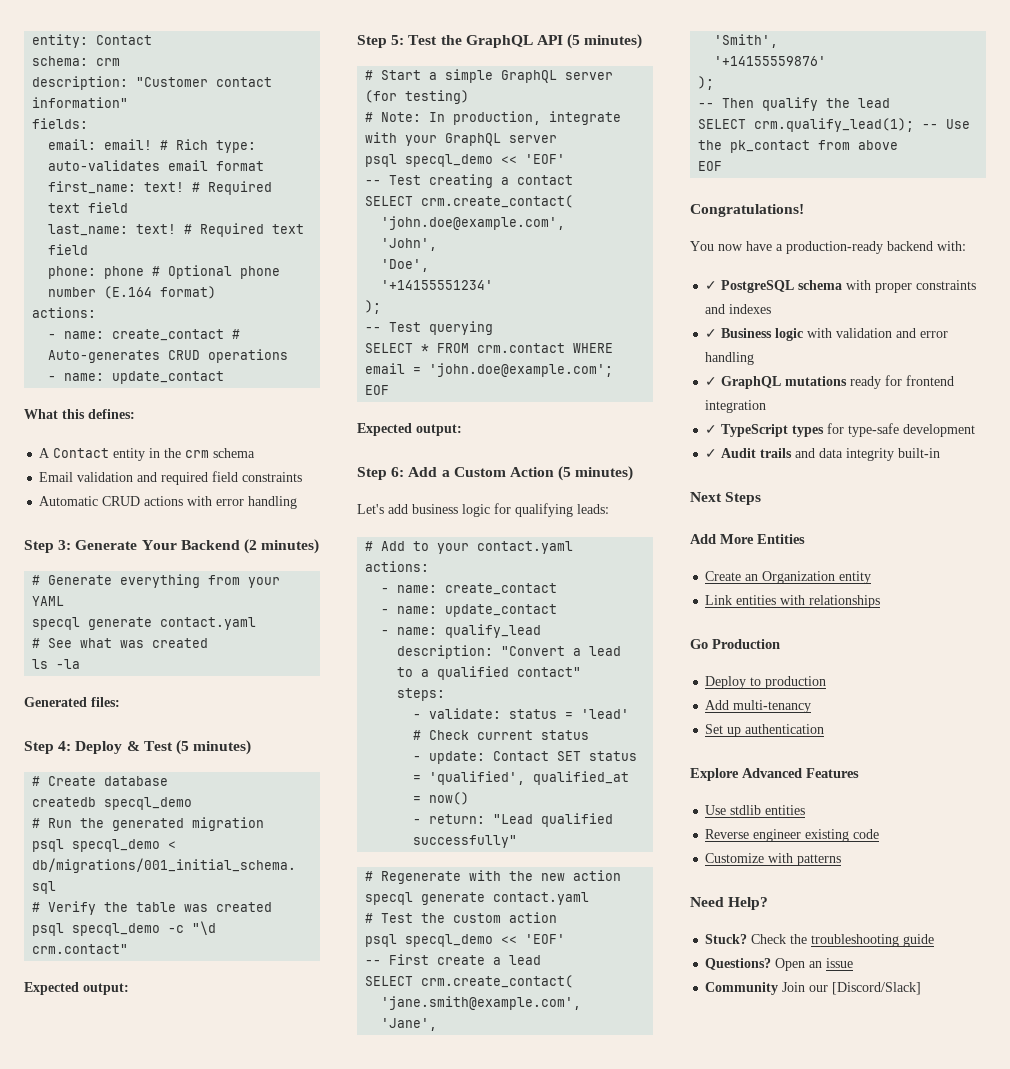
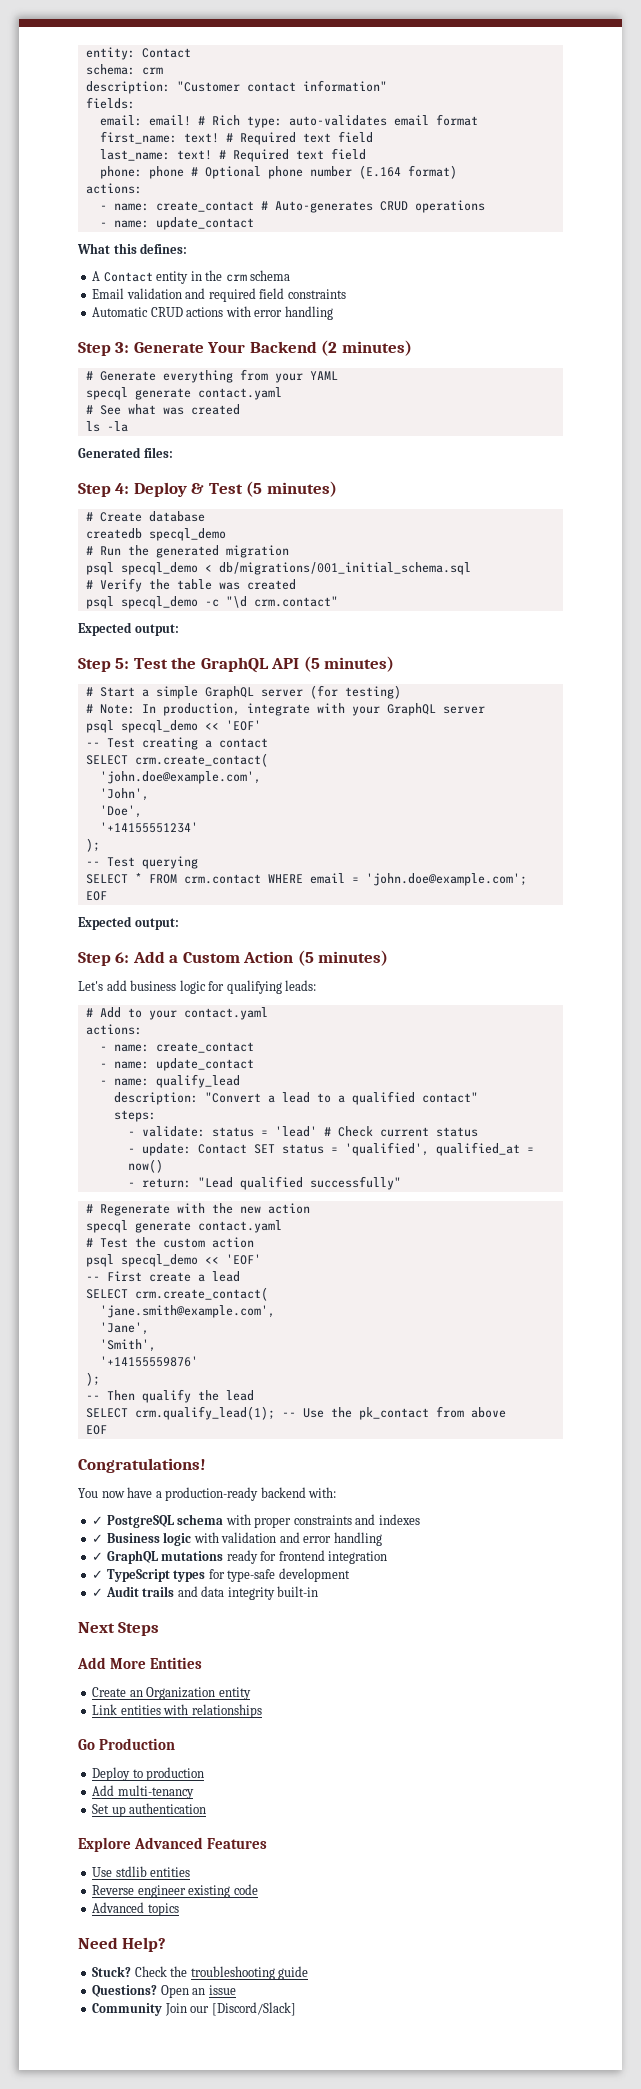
[705,853,842,866] Customize with patterns -> [92,1902,179,1916] Advanced topics

